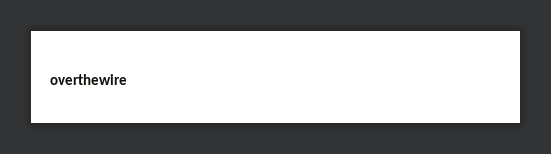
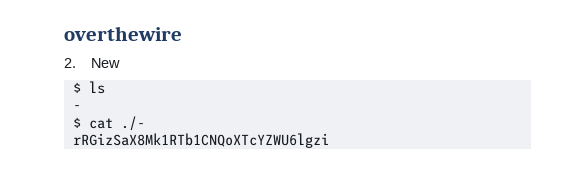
(127, 79) none -> [64,58,121,68] [72,81,105,94] [72,105,81,110] [72,116,145,131] [72,133,329,148] // 2. New // $ ls // - // $ cat ./- // rRGizSaX8Mk1RTb1CNQoXTcYZWU6lgzi

